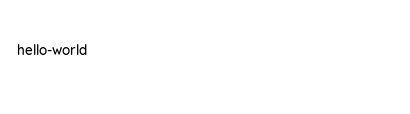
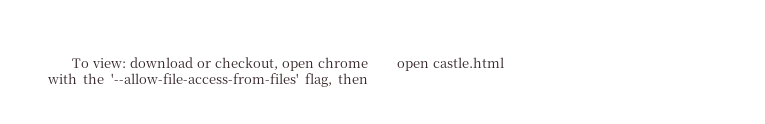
[17,44,87,55] hello-world -> [72,57,369,71] [47,73,368,87] [397,57,504,71] To view: download or checkout, open chrome with the '--allow-file-access-from-files' flag, then open castle.html

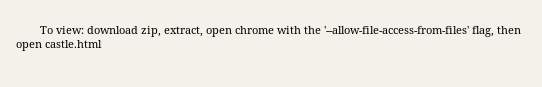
[197,57,279,70] or checkout, -> [141,26,204,37] zip, extract,

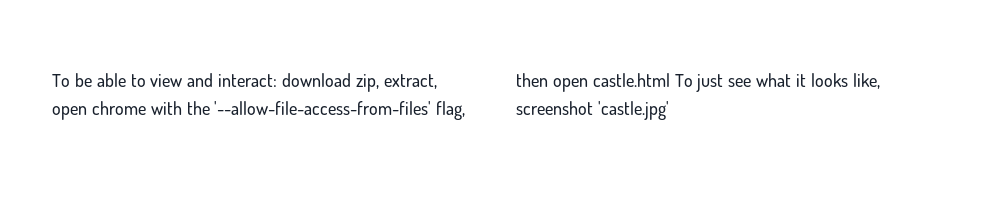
[40,26,85,34] To view: -> [52,73,278,87] To be able to view and interact:
(102, 44) none -> [674,73,880,92] [516,101,669,120] To just see what it looks like, screenshot 'castle.jpg'

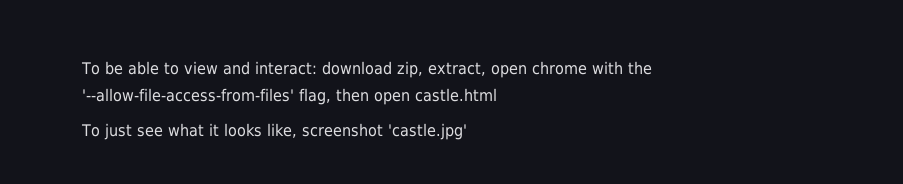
(670, 80) none -> (497, 95) //

